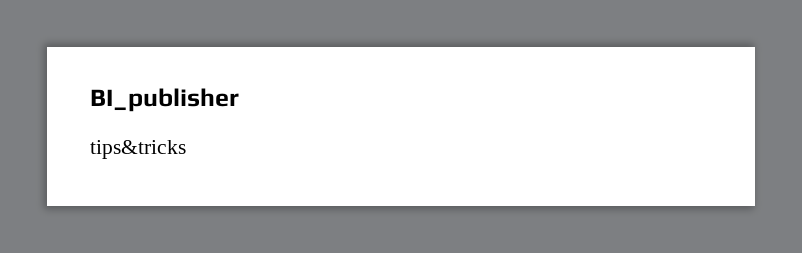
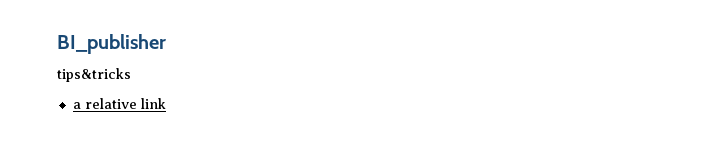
(186, 149) none -> [72,98,166,109] // a relative link

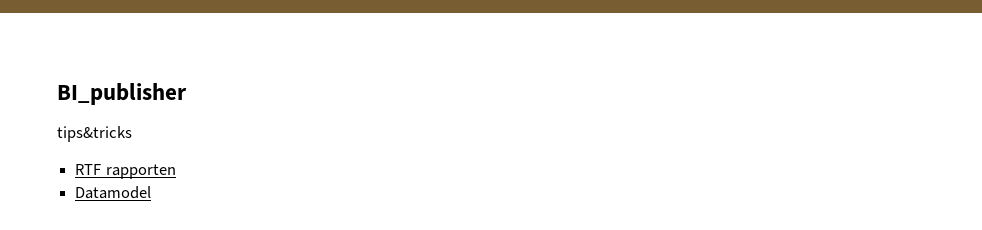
[72,98,166,109] a relative link -> [75,164,176,179] [75,186,152,199] RTF rapporten // Datamodel

